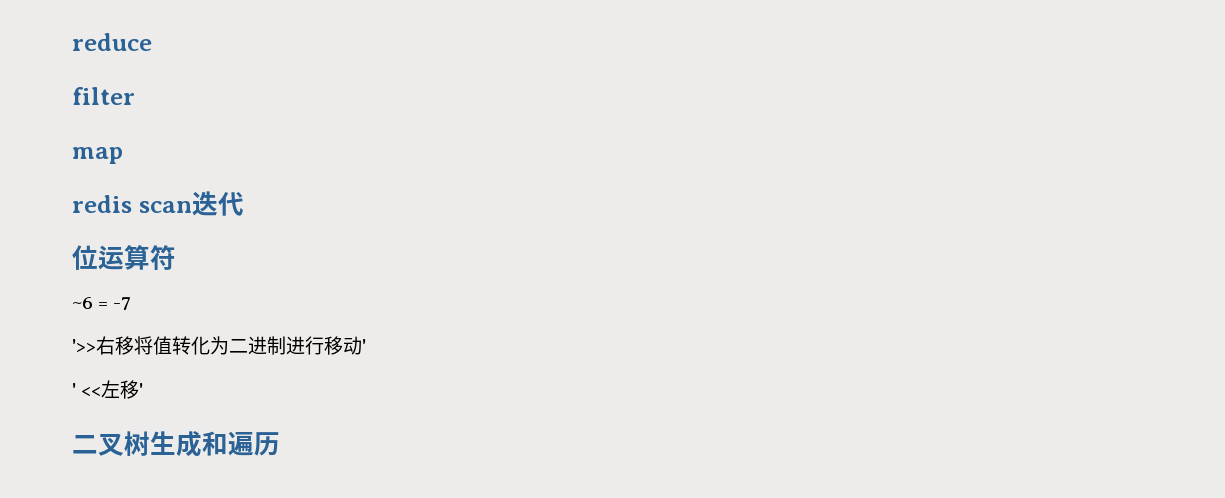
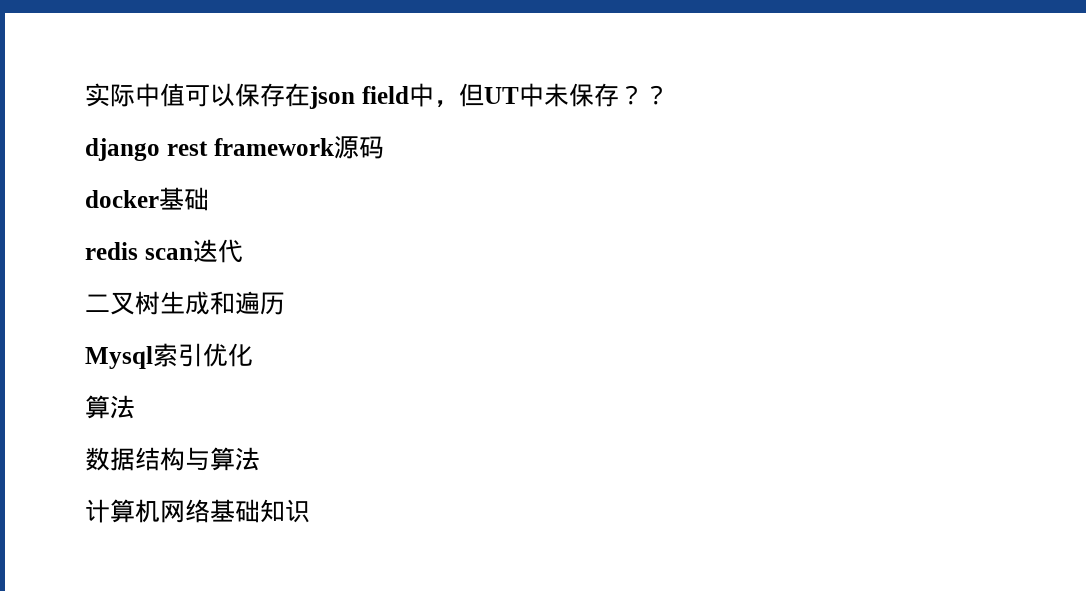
[72,33,152,51] [72,87,135,105] [72,147,123,164] [72,191,244,216] [72,245,176,270] [72,297,132,310] [72,336,366,355] [72,380,144,399] [72,431,280,457] reduce // filter // map // redis scan迭代 // 位运算符 // ~6 = -7 // '>>右移将值转化为二进制进行移动' // ' <<左移' // 二叉树生成和遍历 -> [85,83,669,109] [85,136,384,161] [85,187,209,211] [85,239,243,263] [85,291,285,315] [85,343,253,369] [85,395,135,419] [85,447,260,471] [85,499,310,523] 实际中值可以保存在json field中，但UT中未保存？？ // django rest framework源码 // docker基础 // redis scan迭代 // 二叉树生成和遍历 // Mysql索引优化 // 算法 // 数据结构与算法 // 计算机网络基础知识

